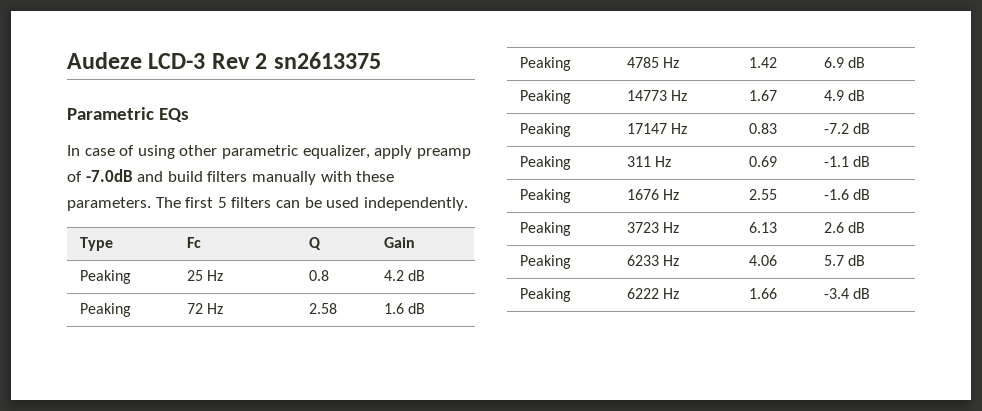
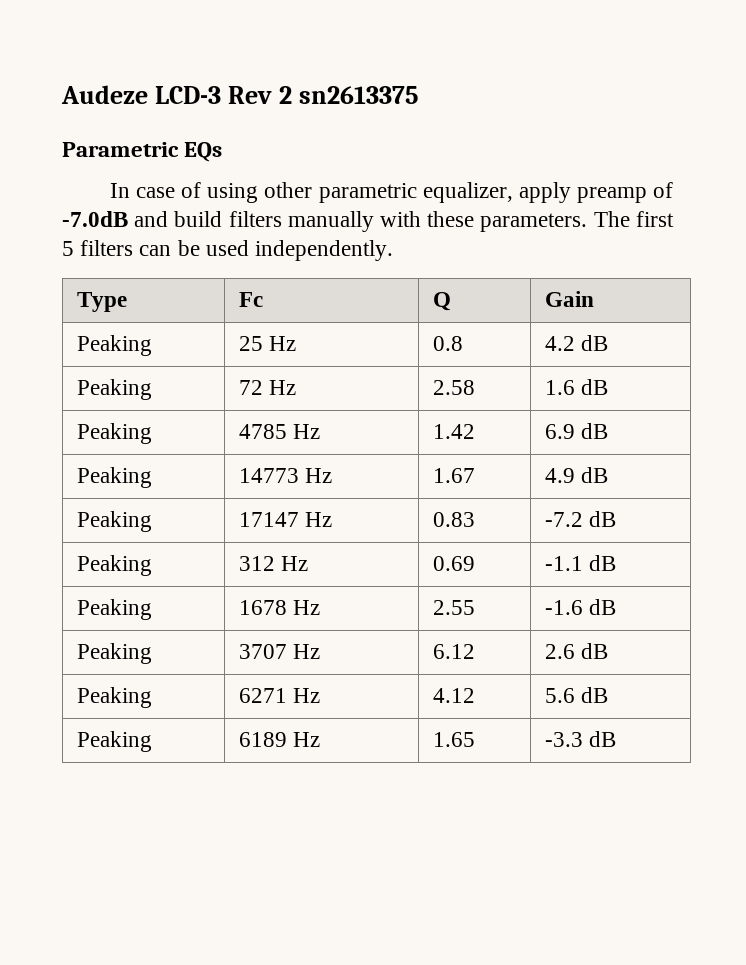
[626,156,651,167] 311 -> [239,556,276,571] 312
[626,189,659,200] 1676 -> [239,600,288,615] 1678
[626,222,679,233] [748,222,777,233] 3723 Hz | 6.13 -> [239,644,321,659] [433,644,476,659] 3707 Hz | 6.12
[626,255,679,266] [748,255,777,266] [823,255,865,266] [519,288,571,302] [626,288,679,299] [748,288,777,299] [823,288,849,299] 6233 Hz | 4.06 | 5.7 dB // Peaking | 6222 Hz | 1.66 | -3.4 -> [239,688,321,703] [433,688,476,703] [545,687,609,703] [77,731,153,752] [239,732,321,747] [433,732,476,747] [545,732,584,747] 6271 Hz | 4.12 | 5.6 dB // Peaking | 6189 Hz | 1.65 | -3.3

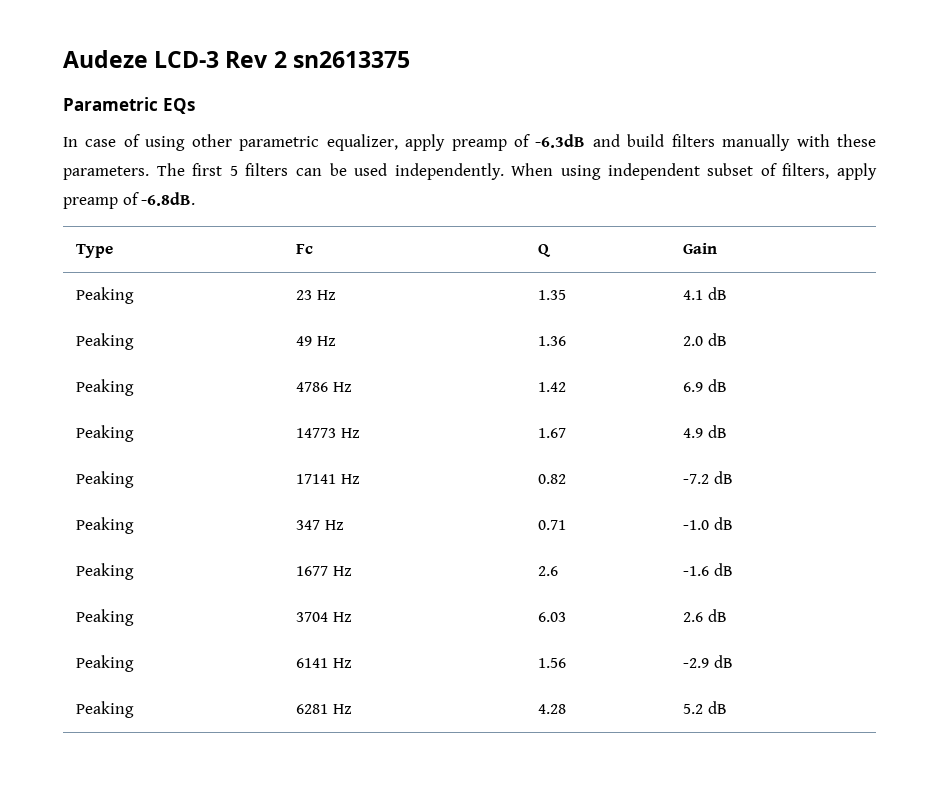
[62,211,128,227] -7.0dB -> [535,134,586,148] -6.3dB
(394, 250) none -> [511,163,878,180] [63,192,196,209] When using independent subset of filters, apply preamp of -6.8dB.
[239,336,297,351] [433,336,464,351] [545,335,609,351] [77,379,153,400] [239,380,297,395] [433,380,476,395] [545,379,609,395] [77,423,153,444] [239,424,288,439] 25 Hz | 0.8 | 4.2 dB // Peaking | 72 Hz | 2.58 | 1.6 dB // Peaking | 4785 -> [296,290,336,300] [538,290,567,300] [683,287,727,300] [76,333,135,350] [296,336,336,346] [538,336,567,346] [683,333,727,346] [76,379,135,396] [296,382,329,392] 23 Hz | 1.35 | 4.1 dB // Peaking | 49 Hz | 1.36 | 2.0 dB // Peaking | 4786
[239,512,333,527] [433,512,476,527] 17147 Hz | 0.83 -> [296,474,360,484] [538,474,567,484] 17141 Hz | 0.82
[239,556,309,571] [433,556,476,571] [545,555,617,571] [77,599,153,620] [239,600,321,615] [433,600,476,615] 312 Hz | 0.69 | -1.1 dB // Peaking | 1678 Hz | 2.55 -> [296,520,344,530] [538,520,567,530] [683,517,733,530] [76,563,135,580] [296,566,352,576] [538,566,559,576] 347 Hz | 0.71 | -1.0 dB // Peaking | 1677 Hz | 2.6
[239,644,321,659] [433,644,476,659] 3707 Hz | 6.12 -> [296,612,352,622] [538,612,567,622] 3704 Hz | 6.03
[239,688,321,703] [433,688,476,703] [545,687,609,703] [77,731,153,752] [239,732,321,747] [433,732,476,747] [545,732,584,747] 6271 Hz | 4.12 | 5.6 dB // Peaking | 6189 Hz | 1.65 | -3.3 -> [296,658,352,668] [538,658,567,668] [683,655,733,668] [76,701,135,718] [296,704,352,714] [538,704,567,714] [683,704,704,714] 6141 Hz | 1.56 | -2.9 dB // Peaking | 6281 Hz | 4.28 | 5.2

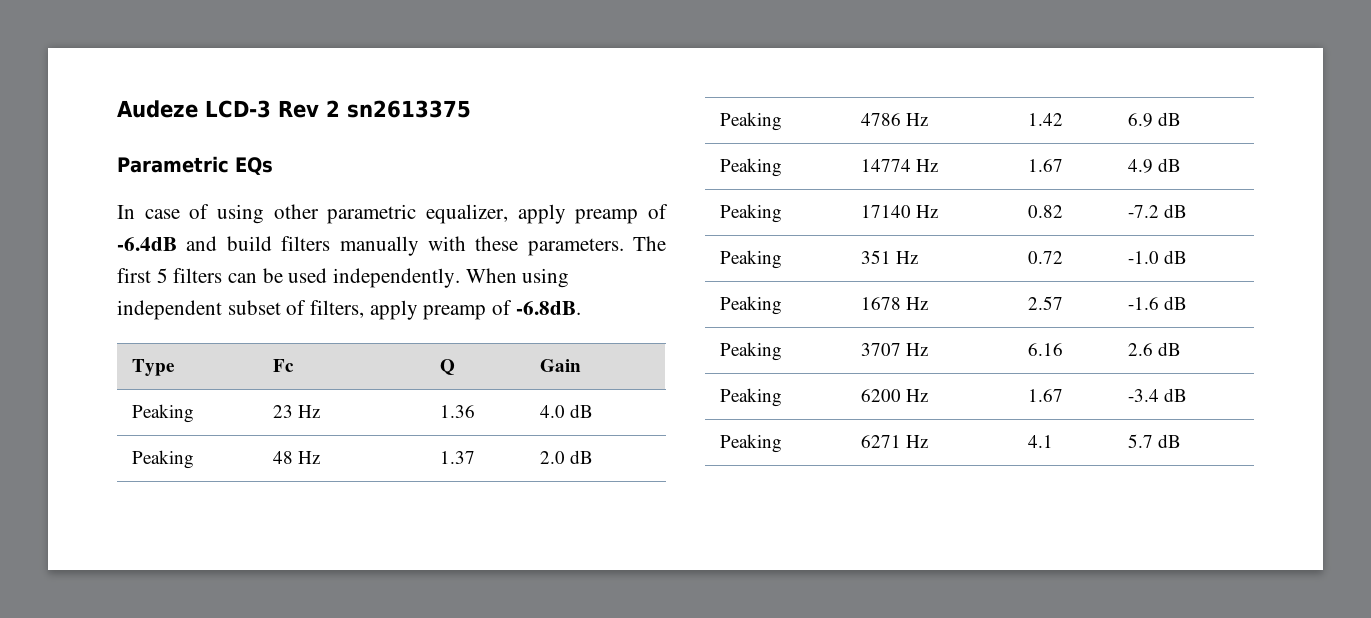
[535,134,586,148] -6.3dB -> [117,237,177,251] -6.4dB
[538,290,567,300] [683,287,727,300] [76,333,135,350] [296,336,336,346] [538,336,567,346] 1.35 | 4.1 dB // Peaking | 49 Hz | 1.36 -> [440,405,476,418] [540,404,594,418] [132,450,195,469] [273,451,321,464] [440,451,476,464] 1.36 | 4.0 dB // Peaking | 48 Hz | 1.37
[296,428,337,438] 14773 -> [861,159,912,172] 14774
[296,474,337,484] 17141 -> [861,205,912,218] 17140
[296,520,344,530] [538,520,567,530] 347 Hz | 0.71 -> [861,250,919,264] [1028,251,1064,264] 351 Hz | 0.72
[296,566,352,576] [538,566,559,576] 1677 Hz | 2.6 -> [861,297,929,310] [1028,296,1064,310] 1678 Hz | 2.57
[296,612,352,622] [538,612,567,622] 3704 Hz | 6.03 -> [861,343,929,356] [1028,343,1064,356] 3707 Hz | 6.16
[296,658,352,668] [538,658,567,668] [683,655,733,668] [76,701,135,718] [296,704,352,714] [538,704,567,714] [683,704,704,714] 6141 Hz | 1.56 | -2.9 dB // Peaking | 6281 Hz | 4.28 | 5.2 -> [861,389,929,402] [1028,389,1064,402] [1128,388,1188,402] [720,434,783,453] [861,435,929,448] [1028,435,1054,448] [1128,434,1154,448] 6200 Hz | 1.67 | -3.4 dB // Peaking | 6271 Hz | 4.1 | 5.7

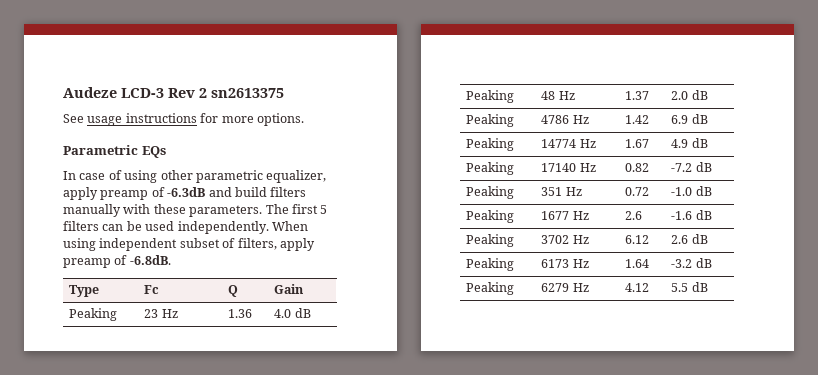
(471, 109) none -> [63,113,304,126] // See usage instructions for more options.
[117,237,177,251] -6.4dB -> [167,187,206,197] -6.3dB
[861,297,929,310] [1028,296,1064,310] 1678 Hz | 2.57 -> [541,211,589,220] [625,211,643,220] 1677 Hz | 2.6
[861,343,929,356] [1028,343,1064,356] 3707 Hz | 6.16 -> [541,235,589,244] [625,235,650,244] 3702 Hz | 6.12
[861,389,929,402] [1028,389,1064,402] [1128,388,1188,402] [720,434,783,453] [861,435,929,448] [1028,435,1054,448] [1128,434,1154,448] 6200 Hz | 1.67 | -3.4 dB // Peaking | 6271 Hz | 4.1 | 5.7 -> [541,259,589,268] [625,259,650,268] [671,258,712,268] [466,282,515,295] [541,283,589,292] [625,283,650,292] [671,283,689,292] 6173 Hz | 1.64 | -3.2 dB // Peaking | 6279 Hz | 4.12 | 5.5

